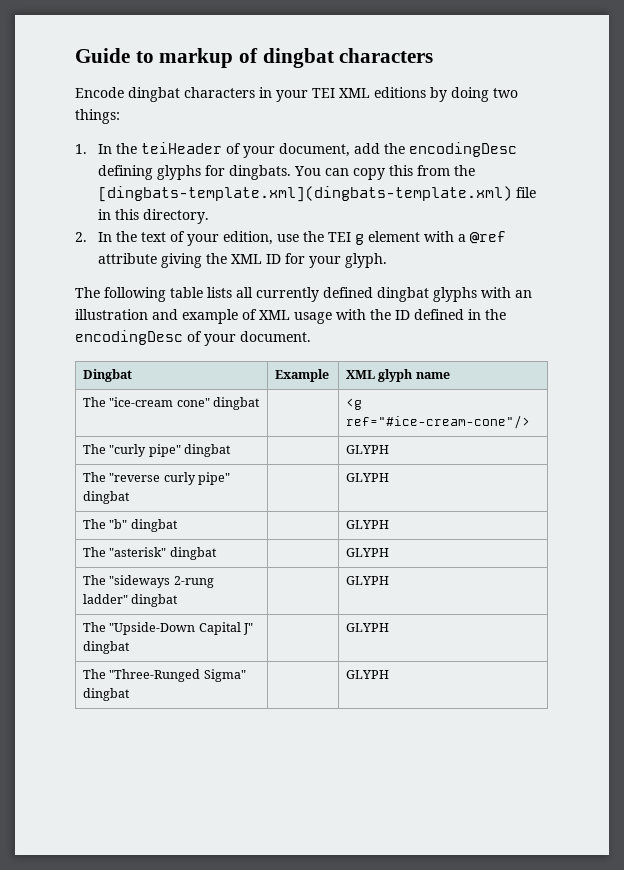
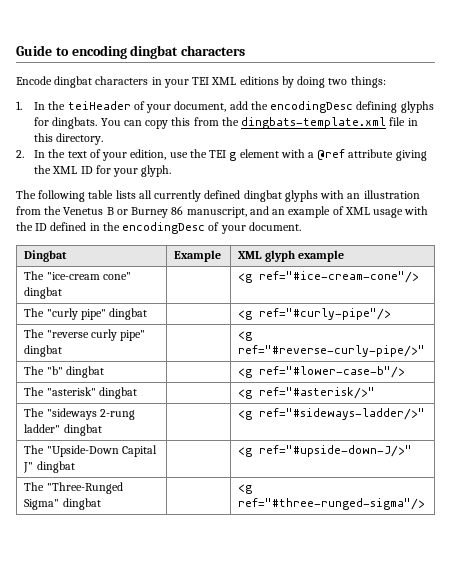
[159,48,259,68] markup of -> [71,45,127,59] encoding
[97,186,512,202] [dingbats-template.xml](dingbats-template.xml) -> [241,117,387,129] dingbats-template.xml
[152,309,178,320] and -> [16,206,286,218] from the Venetus B or Burney 86 manuscript, and an
[415,372,450,379] name -> [297,250,344,262] example
[345,445,389,454] GLYPH -> [238,308,392,320] <g ref="#curly-pipe"/>
[345,473,389,482] GLYPH -> [238,331,253,341] [238,345,426,357] <g ref="#reverse-curly-pipe/>"
[345,520,389,529] GLYPH -> [238,366,406,378] <g ref="#lower-case-b"/>
[345,548,389,557] GLYPH -> [238,387,376,399] <g ref="#asterisk/>"
[345,576,389,585] GLYPH -> [238,408,426,420] <g ref="#sideways-ladder/>"
[345,623,389,632] GLYPH -> [238,445,413,457] <g ref="#upside-down-J/>"
[345,670,389,679] GLYPH -> [238,484,253,494] [238,498,426,510] <g ref="#three-runged-sigma"/>

